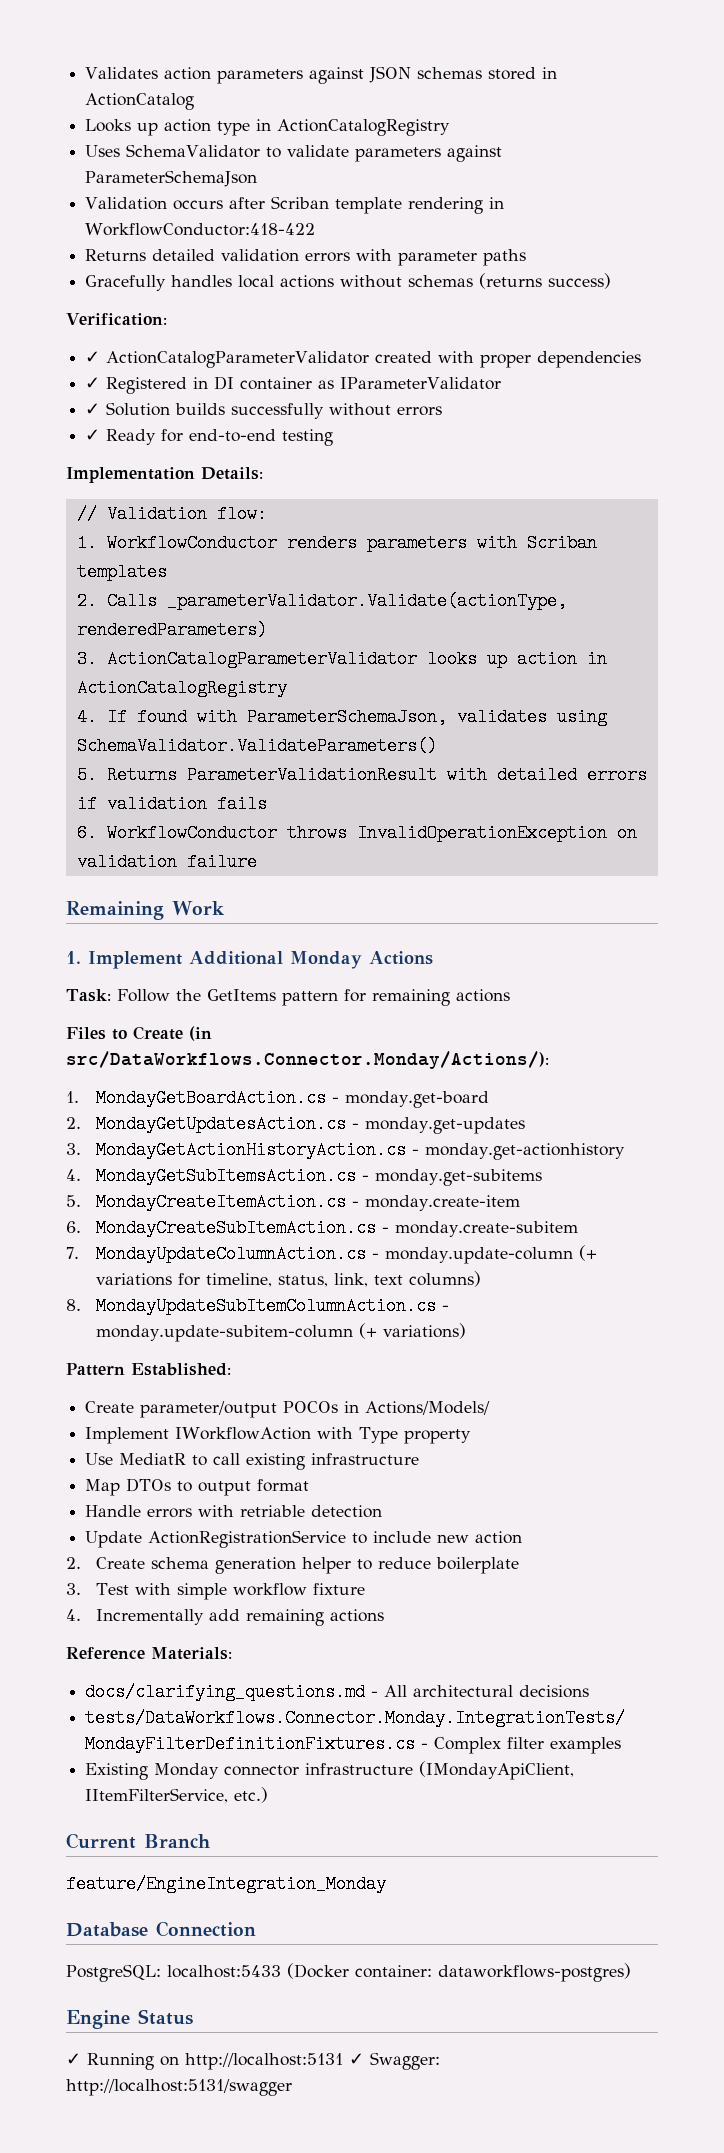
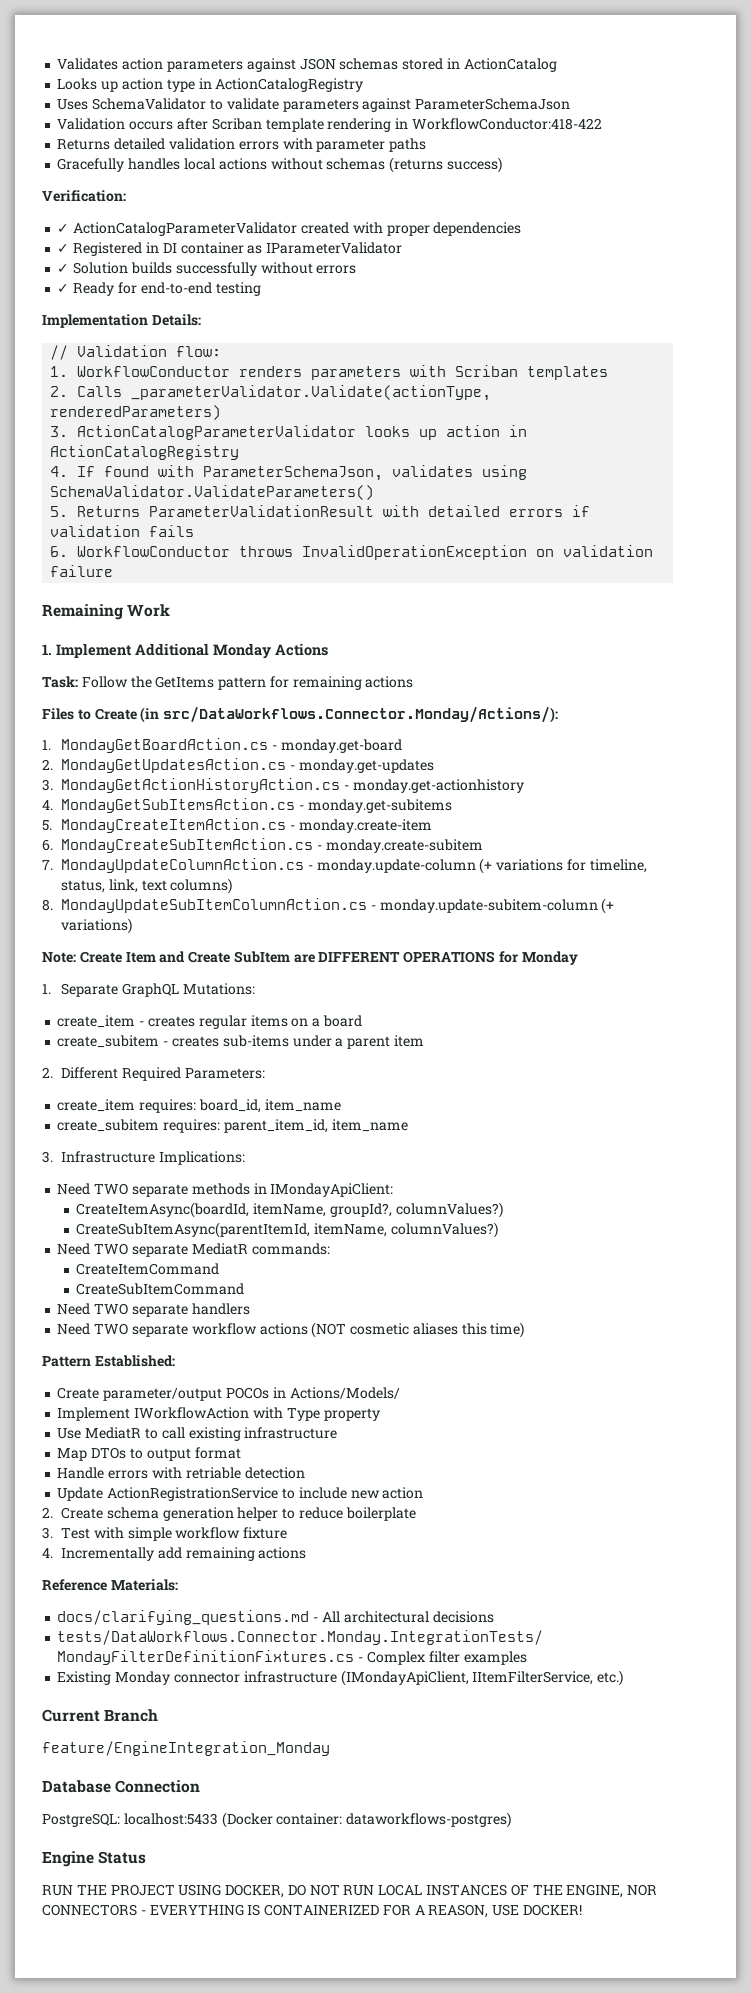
(466, 1331) none -> [42,951,578,965] [42,983,255,997] [57,1015,362,1029] [57,1035,424,1049] [42,1067,265,1081] [57,1099,341,1113] [57,1119,408,1133] [42,1151,245,1165] [57,1183,394,1197] [76,1202,503,1218] [76,1222,498,1238] [57,1243,330,1257] [76,1263,220,1275] [76,1283,245,1295] [57,1303,250,1317] [57,1322,525,1338] // Note: Create Item and Create SubItem are DIFFERENT OPERATIONS for Monday // 1. Separate GraphQL Mutations: // create_item - creates regular items on a board // create_subitem - creates sub-items under a parent item // 2. Different Required Parameters: // create_item requires: board_id, item_name // create_subitem requires: parent_item_id, item_name // 3. Infrastructure Implications: // Need TWO separate methods in IMondayApiClient: // CreateItemAsync(boardId, itemName, groupId?, columnValues?) // CreateSubItemAsync(parentItemId, itemName, columnValues?) // Need TWO separate MediatR commands: // CreateItemCommand // CreateSubItemCommand // Need TWO separate handlers // Need TWO separate workflow actions (NOT cosmetic aliases this time)
[66,2052,440,2070] [66,2079,292,2096] ✓ Running on http://localhost:5131 ✓ Swagger: http://localhost:5131/swagger -> [42,1884,658,1898] [42,1904,583,1918] RUN THE PROJECT USING DOCKER, DO NOT RUN LOCAL INSTANCES OF THE ENGINE, NOR CONNECTORS - EVERYTHING IS CONTAINERIZED FOR A REASON, USE DOCKER!

